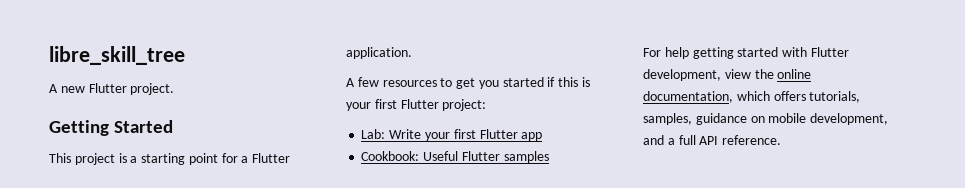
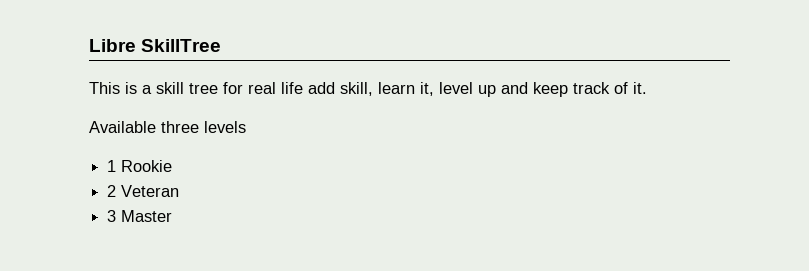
[49,46,185,65] [49,83,175,95] [49,120,174,136] libre_skill_tree // A new Flutter project. // Getting Started -> [89,39,222,52] Libre SkillTree
[74,153,115,165] project -> (120, 88) none
[141,153,291,165] [346,47,412,59] [346,77,591,89] [346,99,487,111] [361,129,543,141] [361,151,549,163] [643,47,849,59] [643,69,812,81] [643,91,861,103] [643,113,889,125] [643,135,782,145] starting point for a Flutter application. // A few resources to get you started if this is your first Flutter project: // Lab: Write your first Flutter app // Cookbook: Useful Flutter samples // For help getting started with Flutter development, view the online documentation, which offers tutorials, samples, guidance on mobile development, and a full API reference. -> [156,82,647,97] [89,121,246,133] [107,160,173,172] [107,185,180,197] [107,210,173,222] skill tree for real life add skill, learn it, level up and keep track of it. // Available three levels // 1 Rookie // 2 Veteran // 3 Master

